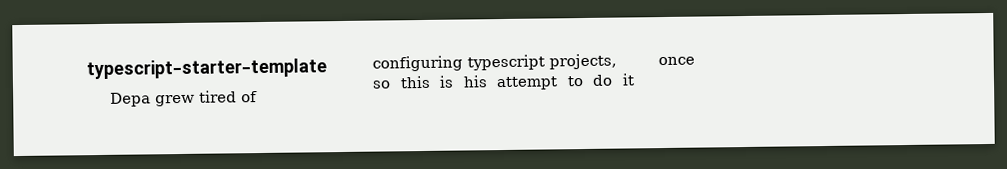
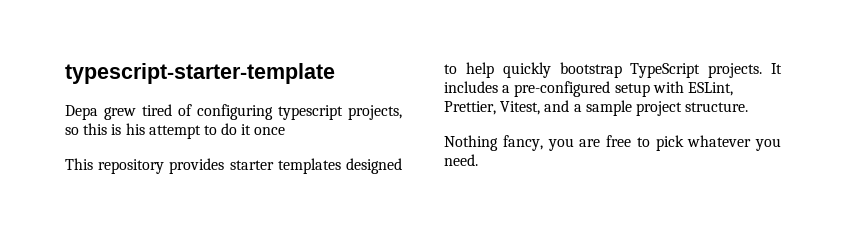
(695, 61) none -> [65,158,402,174] [444,62,782,78] [444,81,733,97] [444,100,749,116] [444,135,781,151] [444,154,478,166] // This repository provides starter templates designed to help quickly bootstrap TypeScript projects. It includes a pre-configured setup with ESLint, Prettier, Vitest, and a sample project structure. // Nothing fancy, you are free to pick whatever you need.

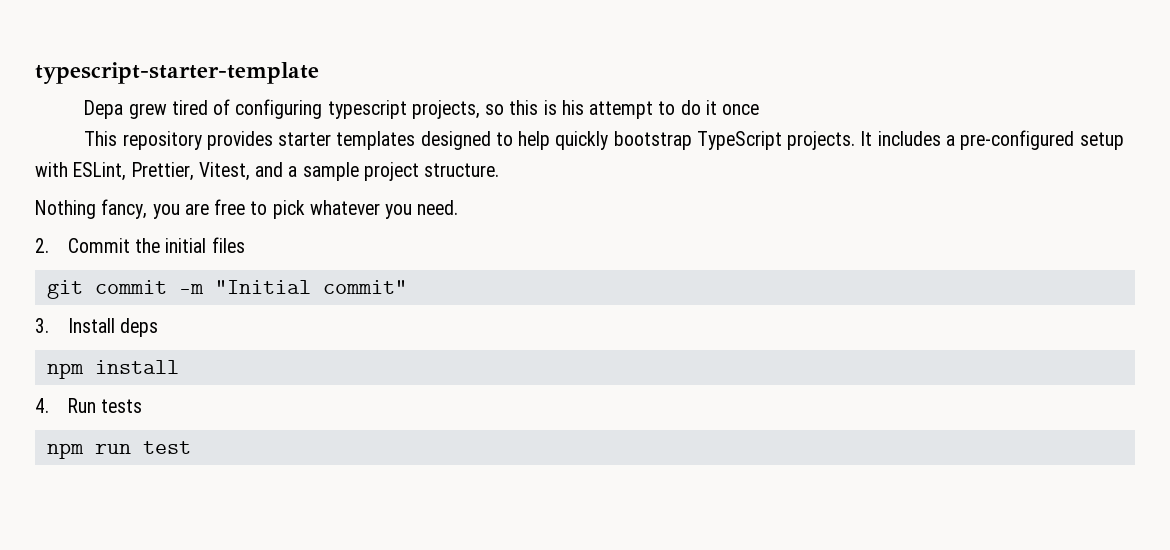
(478, 160) none -> [35,237,245,253] [46,280,407,299] [35,318,159,337] [46,360,179,379] [35,398,143,413] [46,441,191,459] // 2. Commit the initial files // git commit -m "Initial commit" // 3. Install deps // npm install // 4. Run tests // npm run test

